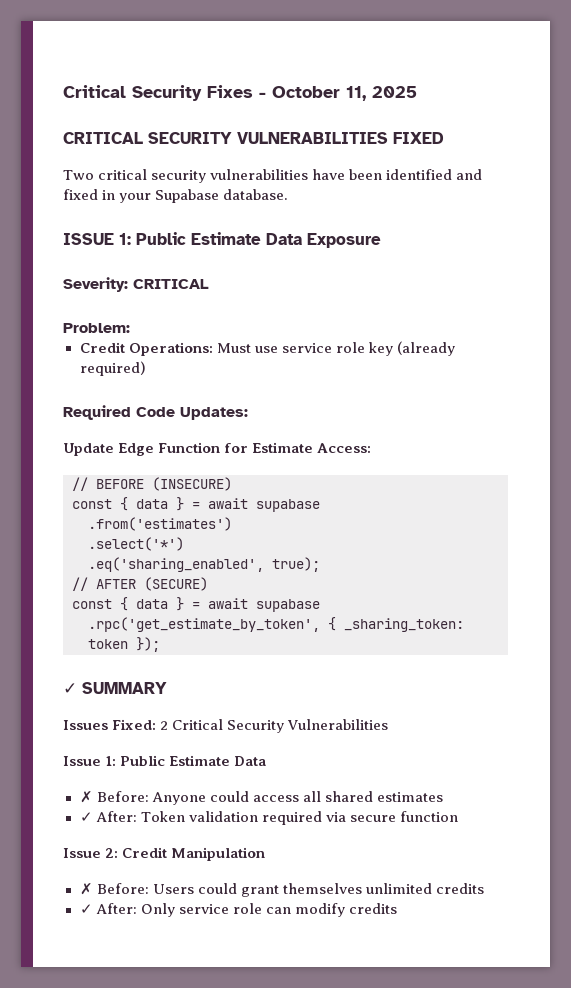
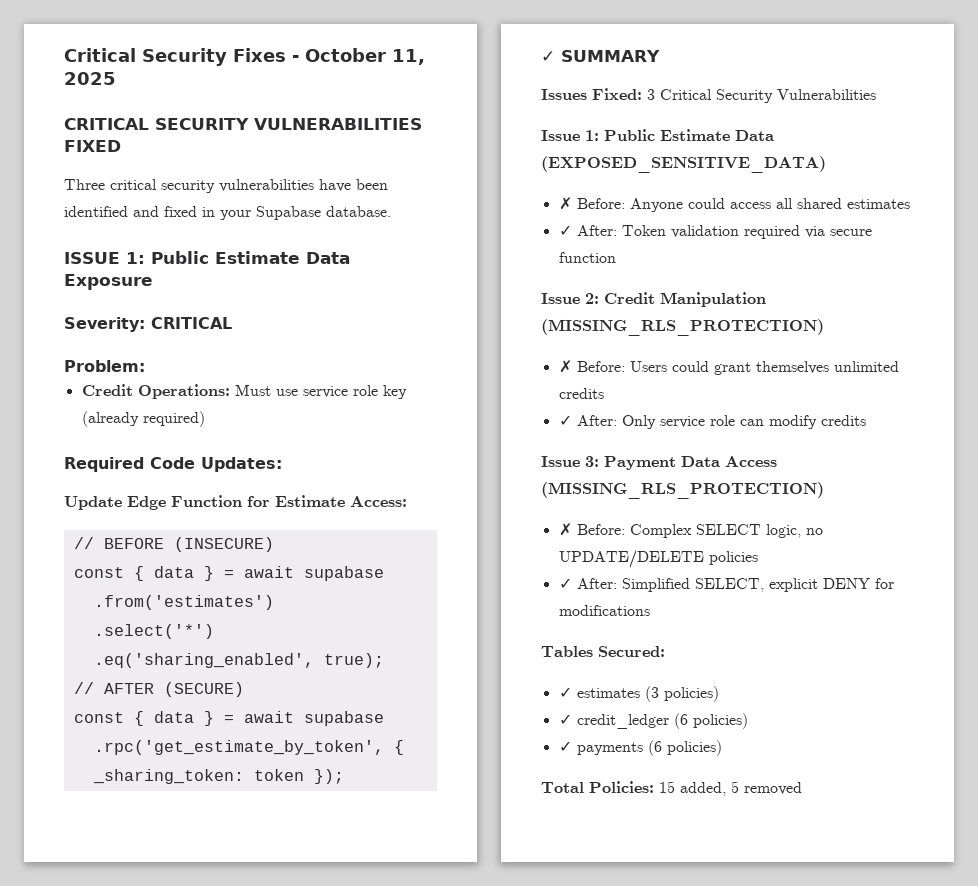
[63,170,94,180] Two -> [64,179,105,190] Three
[160,721,169,730] 2 -> [647,89,655,100] 3
(267, 761) none -> [541,156,826,173] (EXPOSED_SENSITIVE_DATA)
(266, 854) none -> [541,319,824,336] (MISSING_RLS_PROTECTION)
(397, 908) none -> [541,456,777,470] [541,482,824,499] [558,523,823,538] [558,550,758,568] [558,578,894,592] [558,605,650,616] [541,646,665,657] [558,686,719,702] [558,713,748,729] [558,740,722,756] [541,781,802,796] // Issue 3: Payment Data Access (MISSING_RLS_PROTECTION) // ✗ Before: Complex SELECT logic, no UPDATE/DELETE policies // ✓ After: Simplified SELECT, explicit DENY for modifications // Tables Secured: // ✓ estimates (3 policies) // ✓ credit_ledger (6 policies) // ✓ payments (6 policies) // Total Policies: 15 added, 5 removed

